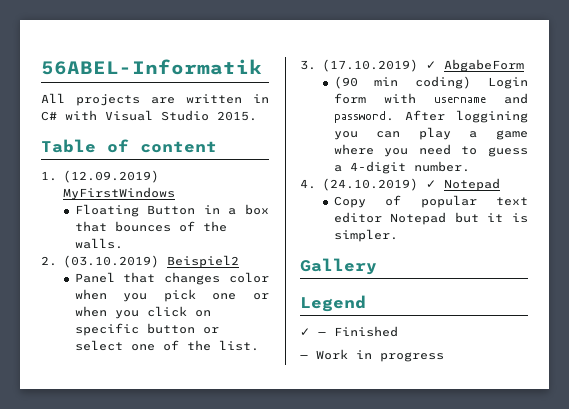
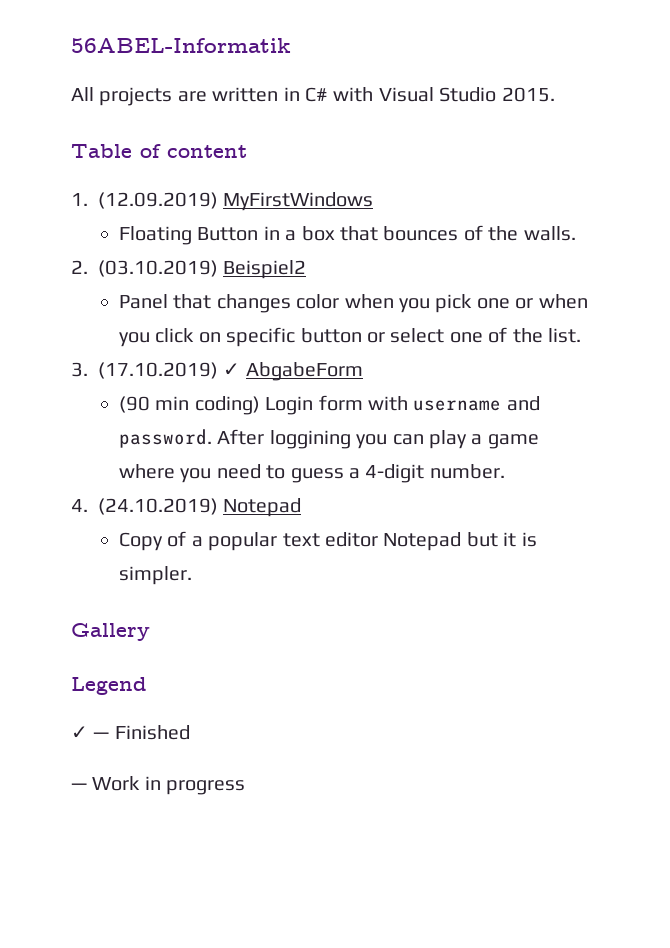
[425,180,436,188] ✓ -> (218, 506) none
(402, 200) none -> [191,536,203,547] a

